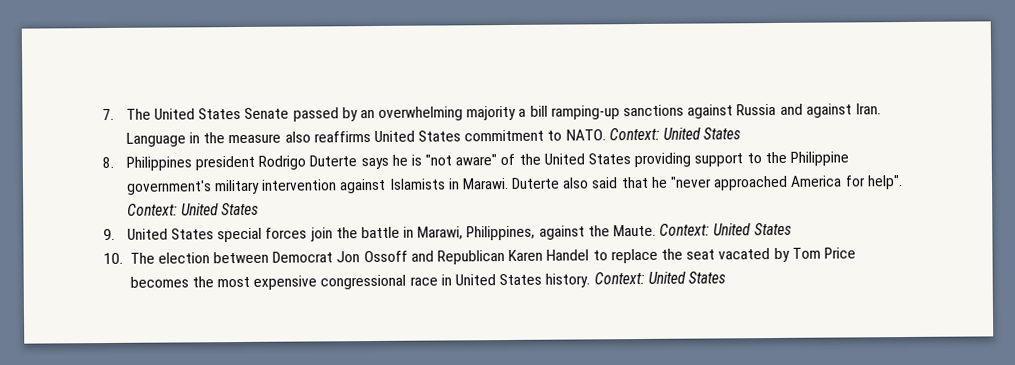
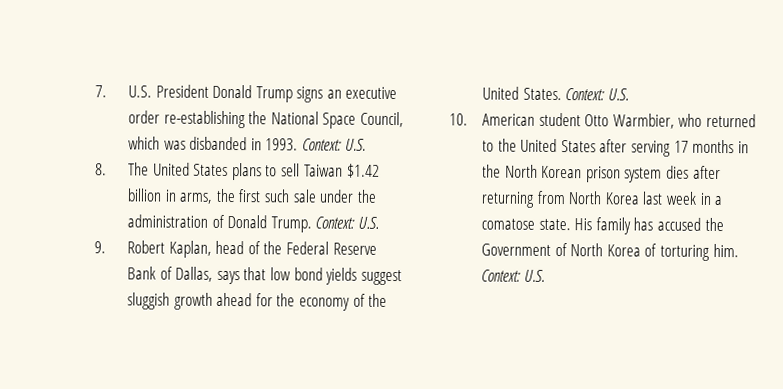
[125,103,881,122] [125,127,742,147] [102,151,849,171] [125,175,903,195] [126,202,260,216] [103,222,792,243] [103,247,856,265] [129,271,726,290] The United States Senate passed by an overwhelming majority a bill ramping-up sanctions against Russia and against Iran. Language in the measure also reaffirms United States commitment to NATO. Context: United States // 8. Philippines president Rodrigo Duterte says he is "not aware" of the United States providing support to the Philippine government's military intervention against Islamists in Marawi. Duterte also said that he "never approached America for help". Context: United States // 9. United States special forces join the battle in Marawi, Philippines, against the Maute. Context: United States // 10. The election between Democrat Jon Ossoff and Republican Karen Handel to replace the seat vacated by Tom Price becomes the most expensive congressional race in United States history. Context: United States -> [127,84,398,103] [127,110,404,129] [127,136,366,151] [95,162,381,181] [126,188,377,204] [126,214,379,233] [94,240,377,258] [126,266,402,286] [126,292,388,311] [481,86,629,101] [449,112,756,129] [481,138,749,157] [481,164,721,183] [480,190,723,208] [480,217,724,235] [480,242,739,261] [480,269,545,282] U.S. President Donald Trump signs an executive order re-establishing the National Space Council, which was disbanded in 1993. Context: U.S. // 8. The United States plans to sell Taiwan $1.42 billion in arms, the first such sale under the administration of Donald Trump. Context: U.S. // 9. Robert Kaplan, head of the Federal Reserve Bank of Dallas, says that low bond yields suggest sluggish growth ahead for the economy of the United States. Context: U.S. // 10. American student Otto Warmbier, who returned to the United States after serving 17 months in the North Korean prison system dies after returning from North Korea last week in a comatose state. His family has accused the Government of North Korea of torturing him. Context: U.S.

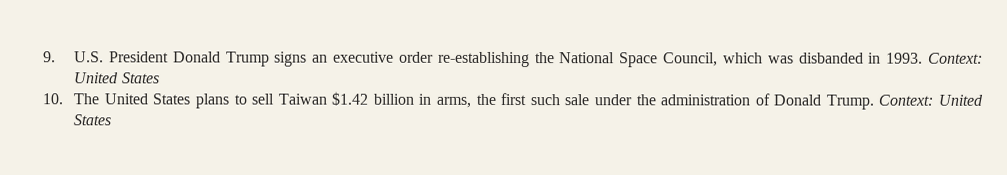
[95,85,107,98] 7. -> [43,51,56,63] 9.
[344,138,366,151] [95,163,107,176] U.S. // 8. -> [74,72,160,84] [42,93,63,105] United States // 10.
[357,216,379,229] [94,240,377,258] [126,266,402,286] [126,292,388,311] [481,86,629,101] [449,112,756,129] [481,138,749,157] [481,164,721,183] [480,190,723,208] [480,217,724,235] [480,242,739,261] [480,269,545,282] U.S. // 9. Robert Kaplan, head of the Federal Reserve Bank of Dallas, says that low bond yields suggest sluggish growth ahead for the economy of the United States. Context: U.S. // 10. American student Otto Warmbier, who returned to the United States after serving 17 months in the North Korean prison system dies after returning from North Korea last week in a comatose state. His family has accused the Government of North Korea of torturing him. Context: U.S. -> [938,94,984,106] [73,114,112,126] United States

